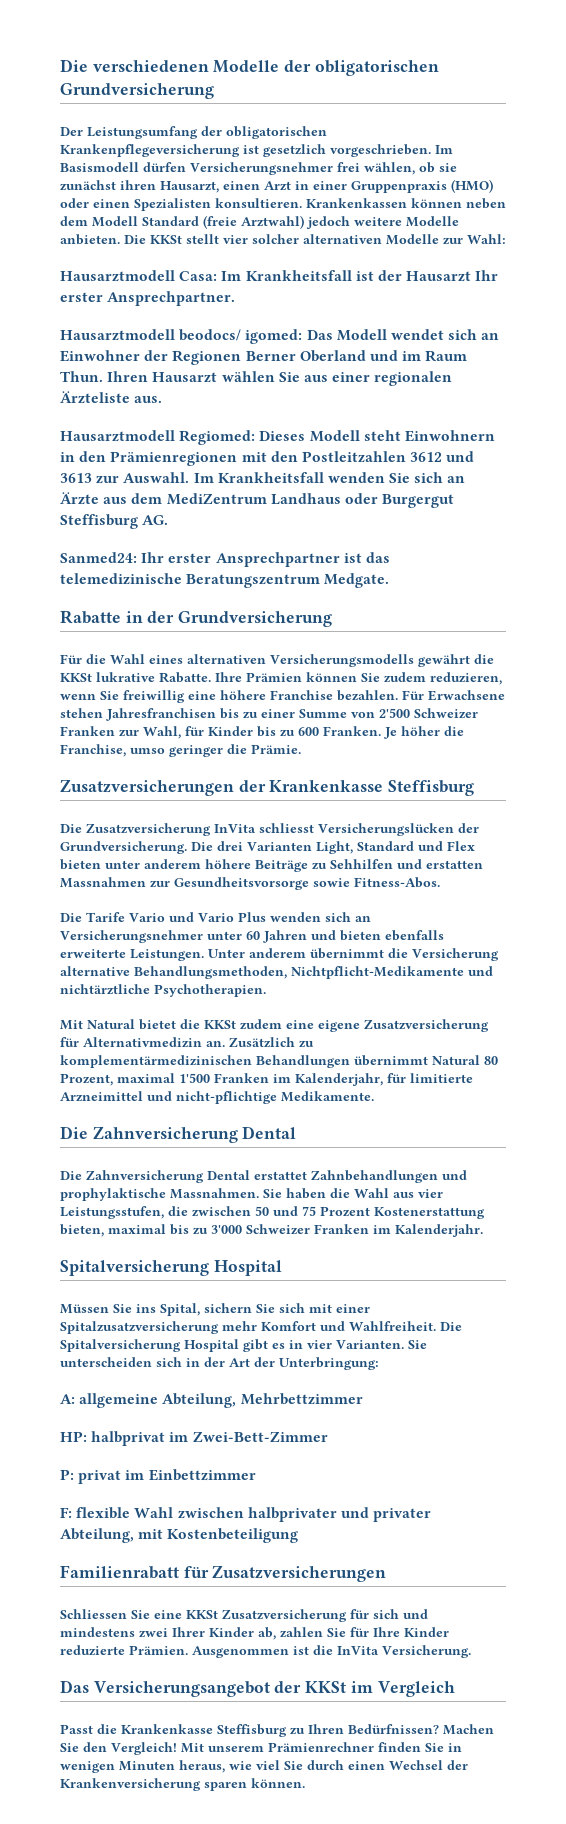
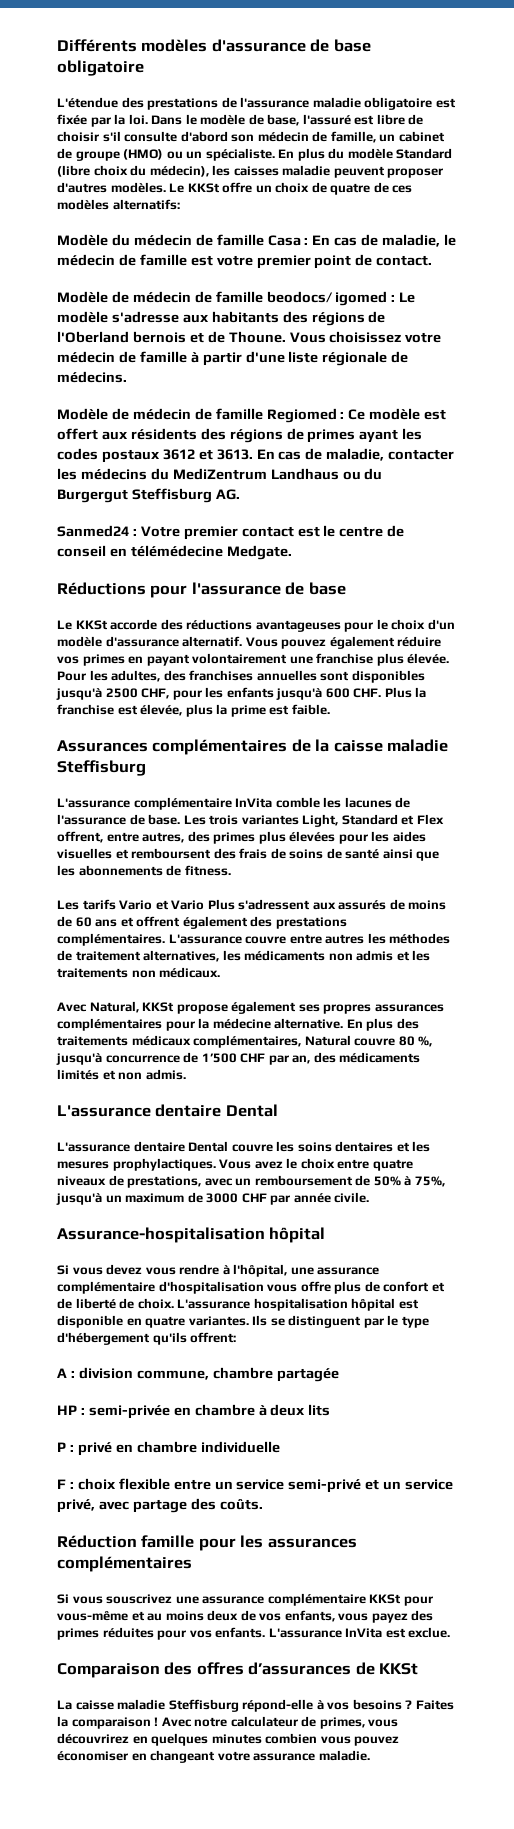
[60,59,439,76] [60,83,214,99] [60,126,327,139] [60,144,453,157] [60,162,457,175] [60,179,493,193] [60,198,506,211] [60,215,459,229] [60,234,506,245] [60,270,499,282] [60,291,236,306] [60,329,500,344] [60,350,468,365] [60,371,453,386] [60,391,163,404] [60,430,495,445] [60,451,475,466] [60,472,466,484] [60,492,455,508] [60,514,169,529] [60,552,390,567] [60,573,390,588] [60,610,333,627] [60,654,494,667] [60,672,502,685] [60,690,505,703] [60,708,478,721] [60,726,464,739] [60,744,301,757] [60,779,475,796] [60,823,479,836] [60,841,475,854] [60,859,483,872] [60,877,440,890] [60,912,371,922] [60,930,444,943] [60,948,499,961] [60,966,493,979] [60,984,266,997] [60,1019,489,1032] [60,1037,314,1048] [60,1055,498,1068] [60,1073,473,1086] [60,1091,374,1104] [60,1126,297,1143] [60,1170,467,1183] [60,1188,443,1201] [60,1206,485,1219] [60,1224,483,1237] [60,1260,282,1276] [60,1303,370,1316] [60,1321,462,1334] [60,1339,427,1352] [60,1357,379,1370] [60,1393,363,1408] [60,1431,328,1446] [60,1469,256,1484] [60,1507,432,1522] [60,1528,299,1543] [60,1565,387,1582] [60,1609,428,1622] [60,1627,449,1640] [60,1645,471,1658] [60,1680,455,1697] [60,1724,494,1737] [60,1742,462,1755] [60,1760,468,1773] [60,1778,305,1791] Die verschiedenen Modelle der obligatorischen Grundversicherung // Der Leistungsumfang der obligatorischen Krankenpflegeversicherung ist gesetzlich vorgeschrieben. Im Basismodell dürfen Versicherungsnehmer frei wählen, ob sie zunächst ihren Hausarzt, einen Arzt in einer Gruppenpraxis (HMO) oder einen Spezialisten konsultieren. Krankenkassen können neben dem Modell Standard (freie Arztwahl) jedoch weitere Modelle anbieten. Die KKSt stellt vier solcher alternativen Modelle zur Wahl: // Hausarztmodell Casa: Im Krankheitsfall ist der Hausarzt Ihr erster Ansprechpartner. // Hausarztmodell beodocs/ igomed: Das Modell wendet sich an Einwohner der Regionen Berner Oberland und im Raum Thun. Ihren Hausarzt wählen Sie aus einer regionalen Ärzteliste aus. // Hausarztmodell Regiomed: Dieses Modell steht Einwohnern in den Prämienregionen mit den Postleitzahlen 3612 und 3613 zur Auswahl. Im Krankheitsfall wenden Sie sich an Ärzte aus dem MediZentrum Landhaus oder Burgergut Steffisburg AG. // Sanmed24: Ihr erster Ansprechpartner ist das telemedizinische Beratungszentrum Medgate. // Rabatte in der Grundversicherung // Für die Wahl eines alternativen Versicherungsmodells gewährt die KKSt lukrative Rabatte. Ihre Prämien können Sie zudem reduzieren, wenn Sie freiwillig eine höhere Franchise bezahlen. Für Erwachsene stehen Jahresfranchisen bis zu einer Summe von 2'500 Schweizer Franken zur Wahl, für Kinder bis zu 600 Franken. Je höher die Franchise, umso geringer die Prämie. // Zusatzversicherungen der Krankenkasse Steffisburg // Die Zusatzversicherung InVita schliesst Versicherungslücken der Grundversicherung. Die drei Varianten Light, Standard und Flex bieten unter anderem höhere Beiträge zu Sehhilfen und erstatten Massnahmen zur Gesundheitsvorsorge sowie Fitness-Abos. // Die Tarife Vario und Vario Plus wenden sich an Versicherungsnehmer unter 60 Jahren und bieten ebenfalls erweiterte Leistungen. Unter anderem übernimmt die Versicherung alternative Behandlungsmethoden, Nichtpflicht-Medikamente und nichtärztliche Psychotherapien. // Mit Natural bietet die KKSt zudem eine eigene Zusatzversicherung für Alternativmedizin an. Zusätzlich zu komplementärmedizinischen Behandlungen übernimmt Natural 80 Prozent, maximal 1'500 Franken im Kalenderjahr, für limitierte Arzneimittel und nicht-pflichtige Medikamente. // Die Zahnversicherung Dental // Die Zahnversicherung Dental erstattet Zahnbehandlungen und prophylaktische Massnahmen. Sie haben die Wahl aus vier Leistungsstufen, die zwischen 50 und 75 Prozent Kostenerstattung bieten, maximal bis zu 3'000 Schweizer Franken im Kalenderjahr. // Spitalversicherung Hospital // Müssen Sie ins Spital, sichern Sie sich mit einer Spitalzusatzversicherung mehr Komfort und Wahlfreiheit. Die Spitalversicherung Hospital gibt es in vier Varianten. Sie unterscheiden sich in der Art der Unterbringung: // A: allgemeine Abteilung, Mehrbettzimmer // HP: halbprivat im Zwei-Bett-Zimmer // P: privat im Einbettzimmer // F: flexible Wahl zwischen halbprivater und privater Abteilung, mit Kostenbeteiligung // Familienrabatt für Zusatzversicherungen // Schliessen Sie eine KKSt Zusatzversicherung für sich und mindestens zwei Ihrer Kinder ab, zahlen Sie für Ihre Kinder reduzierte Prämien. Ausgenommen ist die InVita Versicherung. // Das Versicherungsangebot der KKSt im Vergleich // Passt die Krankenkasse Steffisburg zu Ihren Bedürfnissen? Machen Sie den Vergleich! Mit unserem Prämienrechner finden Sie in wenigen Minuten heraus, wie viel Sie durch einen Wechsel der Krankenversicherung sparen können. -> [57,39,371,52] [57,60,144,76] [57,97,456,110] [57,114,424,127] [57,131,445,143] [57,148,453,161] [57,165,444,178] [57,182,413,195] [57,199,180,210] [57,234,457,247] [57,254,433,269] [57,291,416,306] [57,311,386,326] [57,331,442,343] [57,351,409,366] [57,371,127,383] [57,408,447,423] [57,428,423,443] [57,448,455,463] [57,468,383,480] [57,488,240,503] [57,525,405,540] [57,545,292,560] [57,582,346,598] [57,619,455,632] [57,636,442,649] [57,653,450,666] [57,670,425,683] [56,687,427,700] [57,704,330,717] [57,739,449,755] [57,760,146,776] [57,797,411,810] [57,814,444,827] [57,831,426,844] [57,848,440,861] [57,865,231,876] [57,899,447,910] [57,916,347,929] [57,933,451,946] [57,950,431,962] [57,967,221,978] [57,1001,444,1014] [57,1018,419,1031] [57,1035,433,1048] [56,1052,421,1065] [57,1069,186,1080] [57,1104,278,1117] [57,1141,431,1152] [57,1158,413,1171] [57,1175,445,1188] [56,1192,370,1205] [57,1227,326,1243] [57,1264,380,1277] [57,1281,445,1294] [57,1298,419,1311] [57,1315,429,1328] [57,1332,237,1345] [57,1367,339,1382] [57,1404,331,1419] [57,1441,280,1456] [57,1478,454,1493] [57,1498,263,1513] [57,1535,357,1551] [57,1556,192,1572] [57,1593,433,1606] [57,1610,434,1623] [57,1627,451,1640] [57,1662,419,1678] [57,1699,454,1712] [57,1716,399,1729] [57,1733,400,1746] [57,1750,370,1763] Différents modèles d'assurance de base obligatoire // L'étendue des prestations de l'assurance maladie obligatoire est fixée par la loi. Dans le modèle de base, l'assuré est libre de choisir s'il consulte d'abord son médecin de famille, un cabinet de groupe (HMO) ou un spécialiste. En plus du modèle Standard (libre choix du médecin), les caisses maladie peuvent proposer d'autres modèles. Le KKSt offre un choix de quatre de ces modèles alternatifs: // Modèle du médecin de famille Casa : En cas de maladie, le médecin de famille est votre premier point de contact. // Modèle de médecin de famille beodocs/ igomed : Le modèle s'adresse aux habitants des régions de l'Oberland bernois et de Thoune. Vous choisissez votre médecin de famille à partir d'une liste régionale de médecins. // Modèle de médecin de famille Regiomed : Ce modèle est offert aux résidents des régions de primes ayant les codes postaux 3612 et 3613. En cas de maladie, contacter les médecins du MediZentrum Landhaus ou du Burgergut Steffisburg AG. // Sanmed24 : Votre premier contact est le centre de conseil en télémédecine Medgate. // Réductions pour l'assurance de base // Le KKSt accorde des réductions avantageuses pour le choix d'un modèle d'assurance alternatif. Vous pouvez également réduire vos primes en payant volontairement une franchise plus élevée. Pour les adultes, des franchises annuelles sont disponibles jusqu'à 2500 CHF, pour les enfants jusqu'à 600 CHF. Plus la franchise est élevée, plus la prime est faible. // Assurances complémentaires de la caisse maladie Steffisburg // L'assurance complémentaire InVita comble les lacunes de l'assurance de base. Les trois variantes Light, Standard et Flex offrent, entre autres, des primes plus élevées pour les aides visuelles et remboursent des frais de soins de santé ainsi que les abonnements de fitness. // Les tarifs Vario et Vario Plus s'adressent aux assurés de moins de 60 ans et offrent également des prestations complémentaires. L'assurance couvre entre autres les méthodes de traitement alternatives, les médicaments non admis et les traitements non médicaux. // Avec Natural, KKSt propose également ses propres assurances complémentaires pour la médecine alternative. En plus des traitements médicaux complémentaires, Natural couvre 80 %, jusqu'à concurrence de 1’500 CHF par an, des médicaments limités et non admis. // L'assurance dentaire Dental // L'assurance dentaire Dental couvre les soins dentaires et les mesures prophylactiques. Vous avez le choix entre quatre niveaux de prestations, avec un remboursement de 50% à 75%, jusqu'à un maximum de 3000 CHF par année civile. // Assurance-hospitalisation hôpital // Si vous devez vous rendre à l'hôpital, une assurance complémentaire d'hospitalisation vous offre plus de confort et de liberté de choix. L'assurance hospitalisation hôpital est disponible en quatre variantes. Ils se distinguent par le type d'hébergement qu'ils offrent: // A : division commune, chambre partagée // HP : semi-privée en chambre à deux lits // P : privé en chambre individuelle // F : choix flexible entre un service semi-privé et un service privé, avec partage des coûts. // Réduction famille pour les assurances complémentaires // Si vous souscrivez une assurance complémentaire KKSt pour vous-même et au moins deux de vos enfants, vous payez des primes réduites pour vos enfants. L'assurance InVita est exclue. // Comparaison des offres d’assurances de KKSt // La caisse maladie Steffisburg répond-elle à vos besoins ? Faites la comparaison ! Avec notre calculateur de primes, vous découvrirez en quelques minutes combien vous pouvez économiser en changeant votre assurance maladie.

